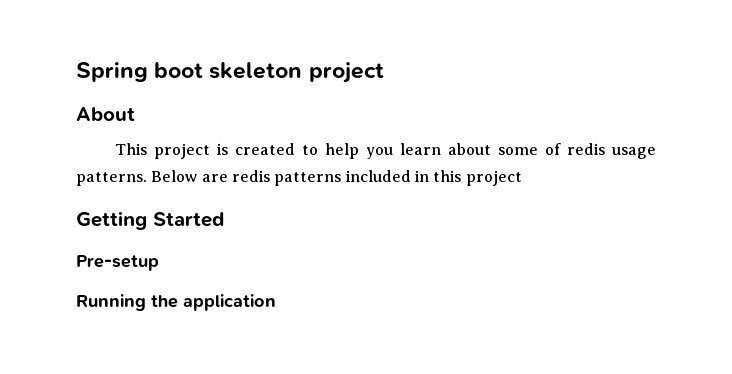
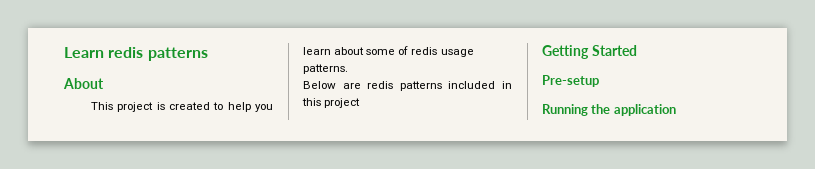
[76,62,384,83] Spring boot skeleton project -> [64,47,208,61] Learn redis patterns
(147, 179) none -> (348, 69) //

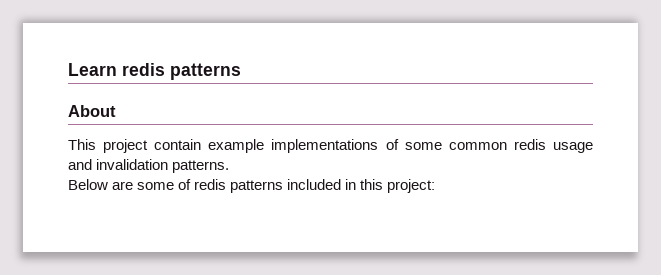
[156,102,273,112] [303,46,474,57] is created to help you learn about some of redis usage -> [154,139,593,153] [68,159,169,170] contain example implementations of some common redis usage and invalidation
(361, 86) none -> [137,179,192,190] some of
[324,98,361,108] [542,45,637,59] [542,75,599,87] [542,104,676,116] project // Getting Started // Pre-setup // Running the application -> [387,179,436,193] project:

